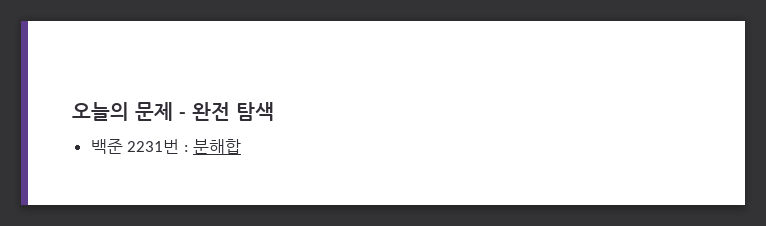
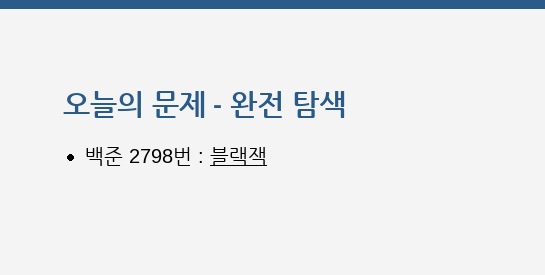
[127,139,242,154] 2231번 : 분해합 -> [129,147,267,166] 2798번 : 블랙잭

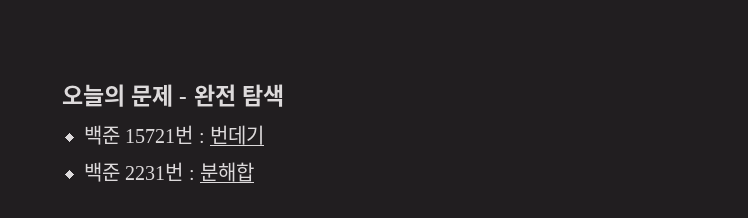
[129,147,267,166] 2798번 : 블랙잭 -> [125,125,265,145] [84,162,255,182] 15721번 : 번데기 // 백준 2231번 : 분해합

